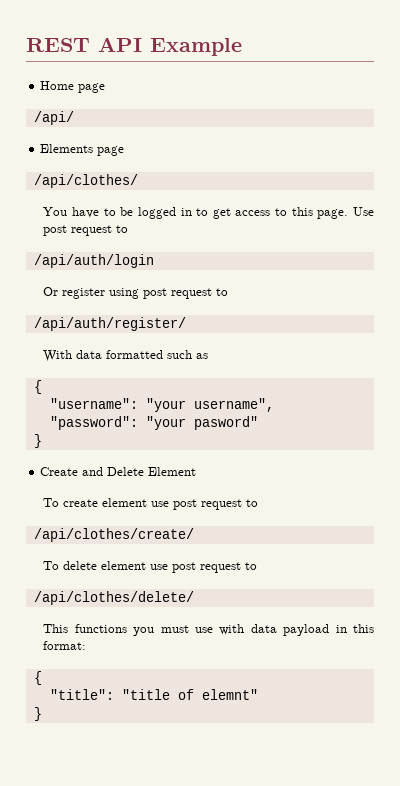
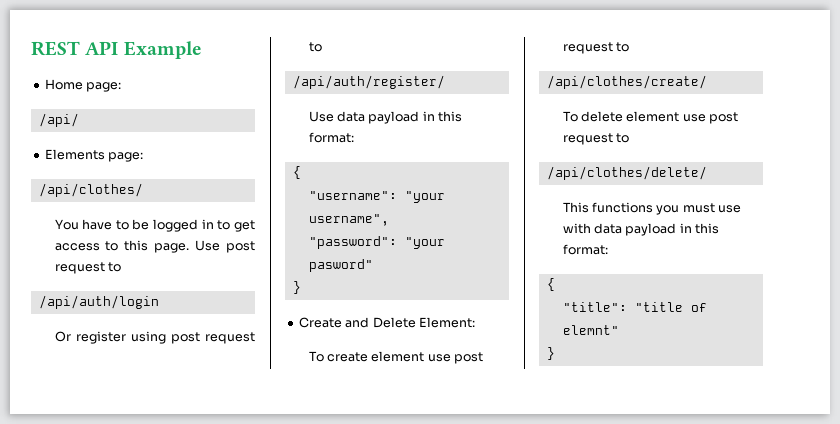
[78,83,106,93] page -> [86,82,122,92] page:
[97,146,125,156] page -> [108,152,144,162] page:
[43,350,209,362] With data formatted such as -> [308,111,463,124] [308,132,354,143] Use data payload in this format:
[148,467,197,476] Element -> [418,317,475,328] Element:

